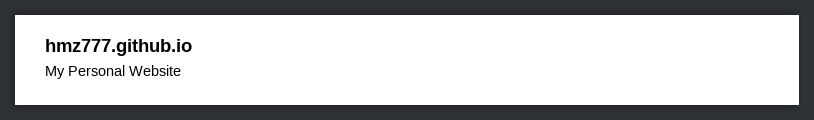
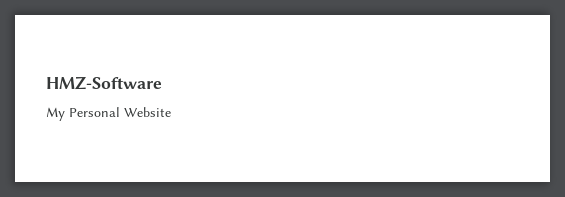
[45,39,192,56] hmz777.github.io -> [46,76,162,90] HMZ-Software

